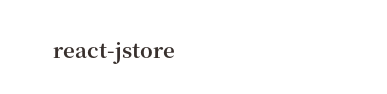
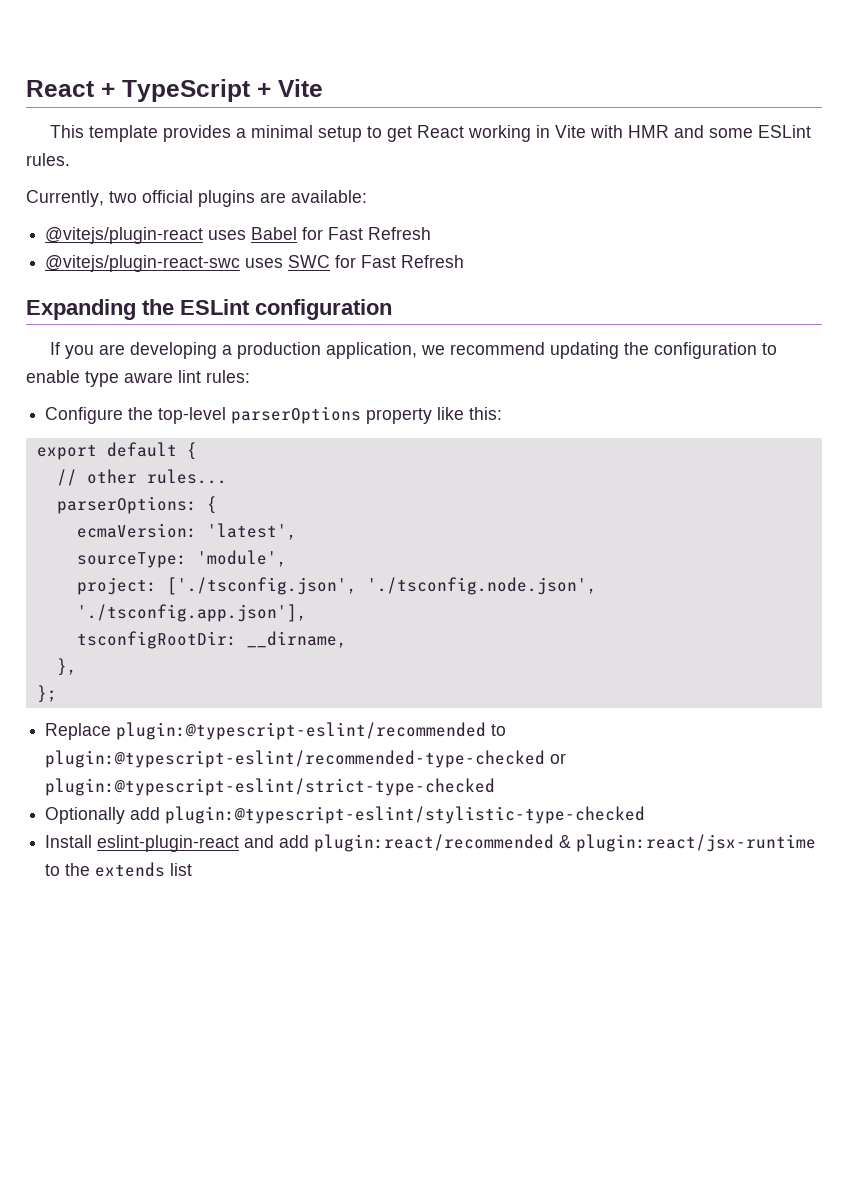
[53,42,175,64] react-jstore -> [26,79,323,102] [50,125,812,142] [26,153,70,166] [26,190,367,207] [45,227,432,244] [45,255,465,272] [26,299,392,320] [50,342,778,359] [26,370,250,387] [45,406,503,424] [36,442,197,460] [56,469,227,486] [56,496,217,514] [76,523,297,540] [76,550,287,568] [76,577,597,595] [76,604,307,622] [76,631,347,649] [56,658,77,676] [36,685,57,703] [45,722,507,740] [45,750,567,768] [45,778,496,796] [45,806,646,824] [45,834,817,852] [45,862,193,877] React + TypeScript + Vite // This template provides a minimal setup to get React working in Vite with HMR and some ESLint rules. // Currently, two official plugins are available: // @vitejs/plugin-react uses Babel for Fast Refresh // @vitejs/plugin-react-swc uses SWC for Fast Refresh // Expanding the ESLint configuration // If you are developing a production application, we recommend updating the configuration to enable type aware lint rules: // Configure the top-level parserOptions property like this: // export default { // // other rules... // parserOptions: { // ecmaVersion: 'latest', // sourceType: 'module', // project: ['./tsconfig.json', './tsconfig.node.json', './tsconfig.app.json'], // tsconfigRootDir: __dirname, // }, // }; // Replace plugin:@typescript-eslint/recommended to plugin:@typescript-eslint/recommended-type-checked or plugin:@typescript-eslint/strict-type-checked // Optionally add plugin:@typescript-eslint/stylistic-type-checked // Install eslint-plugin-react and add plugin:react/recommended & plugin:react/jsx-runtime to the extends list

